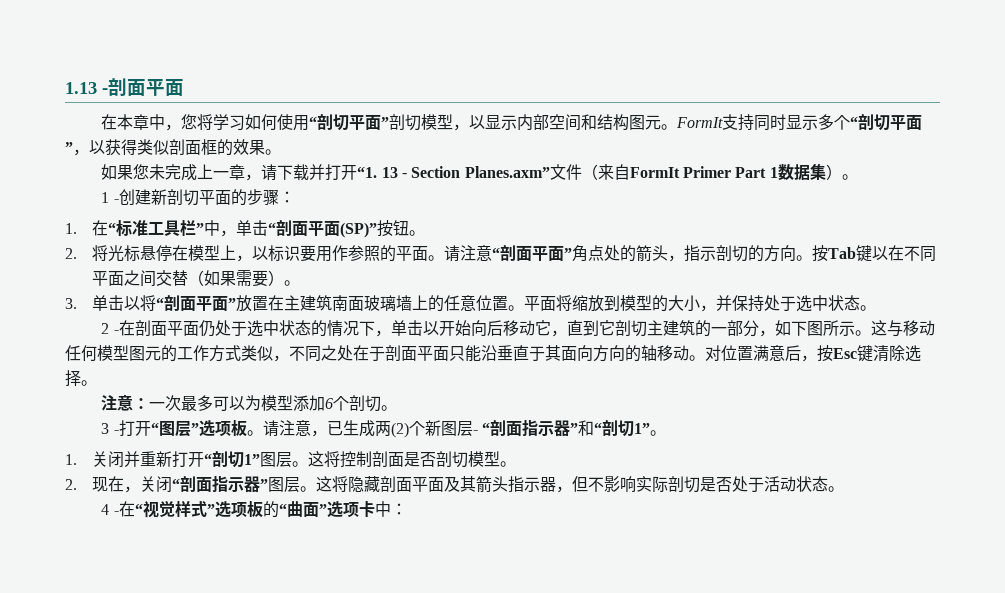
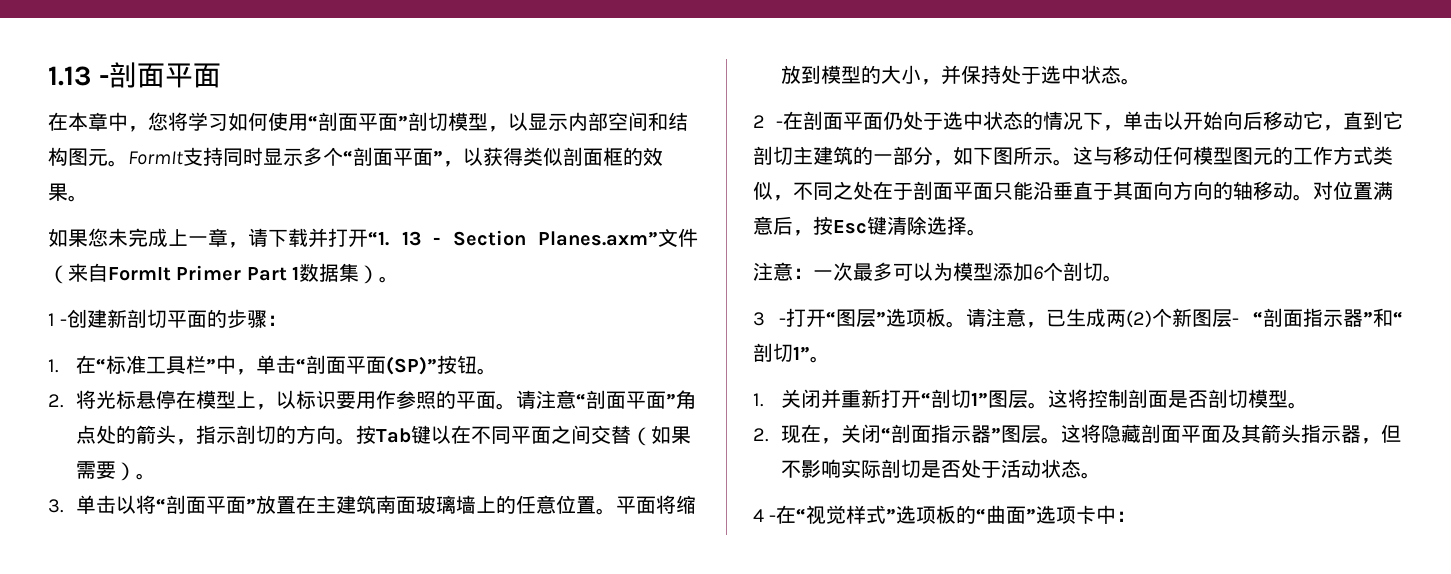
[333,114,350,131] 切 -> [338,113,358,131] 面
[874,114,891,131] 切 -> [373,148,393,166] 面

